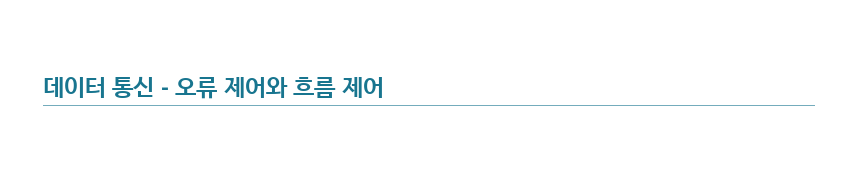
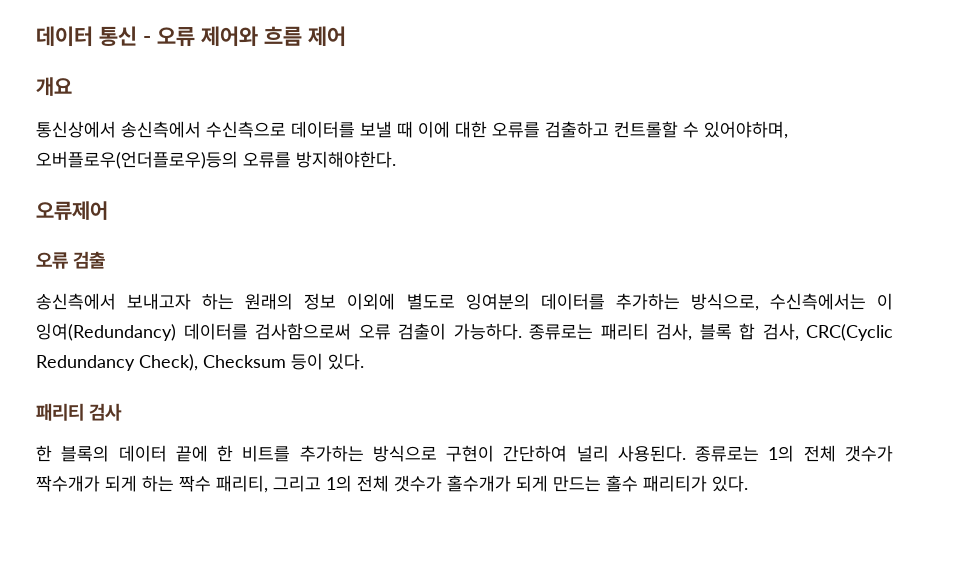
(384, 87) none -> [36,77,72,96] [36,121,788,139] [36,151,396,169] [36,201,108,220] [36,251,106,269] [36,293,893,311] [36,323,893,341] [36,353,364,371] [36,403,123,421] [36,445,893,462] [36,475,748,493] // 개요 // 통신상에서 송신측에서 수신측으로 데이터를 보낼 때 이에 대한 오류를 검출하고 컨트롤할 수 있어야하며, 오버플로우(언더플로우)등의 오류를 방지해야한다. // 오류제어 // 오류 검출 // 송신측에서 보내고자 하는 원래의 정보 이외에 별도로 잉여분의 데이터를 추가하는 방식으로, 수신측에서는 이 잉여(Redundancy) 데이터를 검사함으로써 오류 검출이 가능하다. 종류로는 패리티 검사, 블록 합 검사, CRC(Cyclic Redundancy Check), Checksum 등이 있다. // 패리티 검사 // 한 블록의 데이터 끝에 한 비트를 추가하는 방식으로 구현이 간단하여 널리 사용된다. 종류로는 1의 전체 갯수가 짝수개가 되게 하는 짝수 패리티, 그리고 1의 전체 갯수가 홀수개가 되게 만드는 홀수 패리티가 있다.

